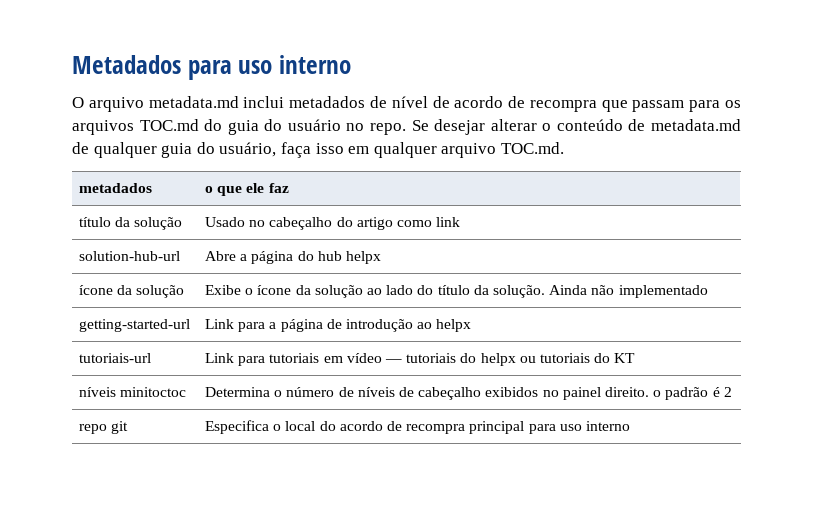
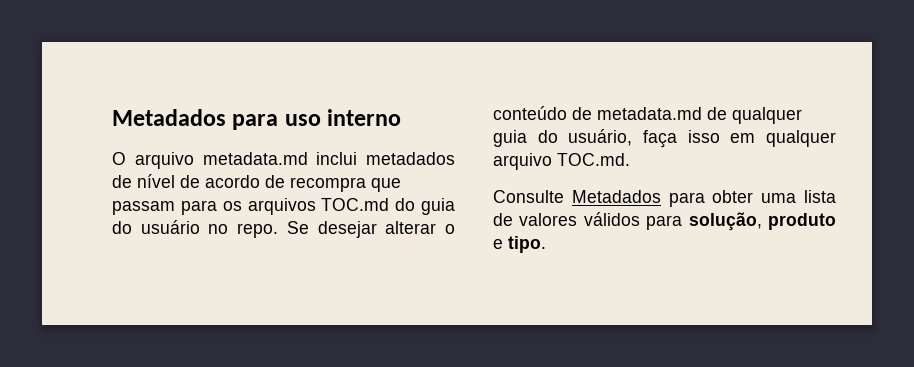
[79,183,153,193] [205,183,289,196] [79,217,183,230] [205,217,461,230] [79,251,181,261] [205,251,382,264] [79,285,185,298] [205,285,708,298] [79,319,191,332] [205,319,472,332] [79,353,152,363] [205,353,636,366] [79,387,187,397] [205,387,732,400] [79,421,129,434] [205,420,630,434] // metadados | o que ele faz // título da solução | Usado no cabeçalho do artigo como link // solution-hub-url | Abre a página do hub helpx // ícone da solução | Exibe o ícone da solução ao lado do título da solução. Ainda não implementado // getting-started-url | Link para a página de introdução ao helpx // tutoriais-url | Link para tutoriais em vídeo — tutoriais do helpx ou tutoriais do KT // níveis minitoctoc | Determina o número de níveis de cabeçalho exibidos no painel direito. o padrão é 2 // repo git | Especifica o local do acordo de recompra principal para uso interno -> [493,190,836,207] [493,212,836,231] [493,236,546,253] // Consulte Metadados para obter uma lista de valores válidos para solução, produto e tipo.

